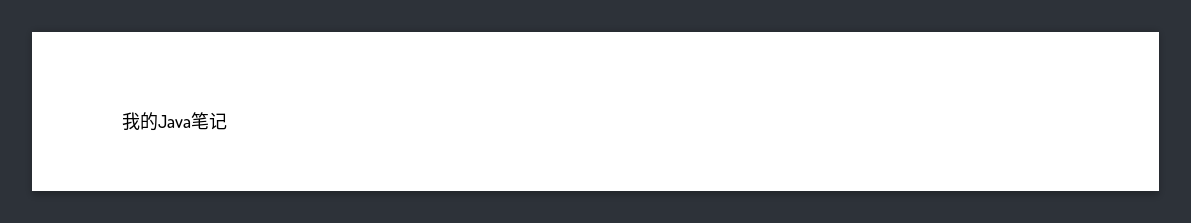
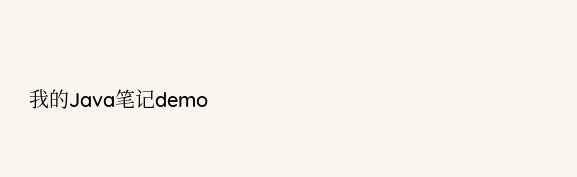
(227, 121) none -> [155,92,208,107] demo

